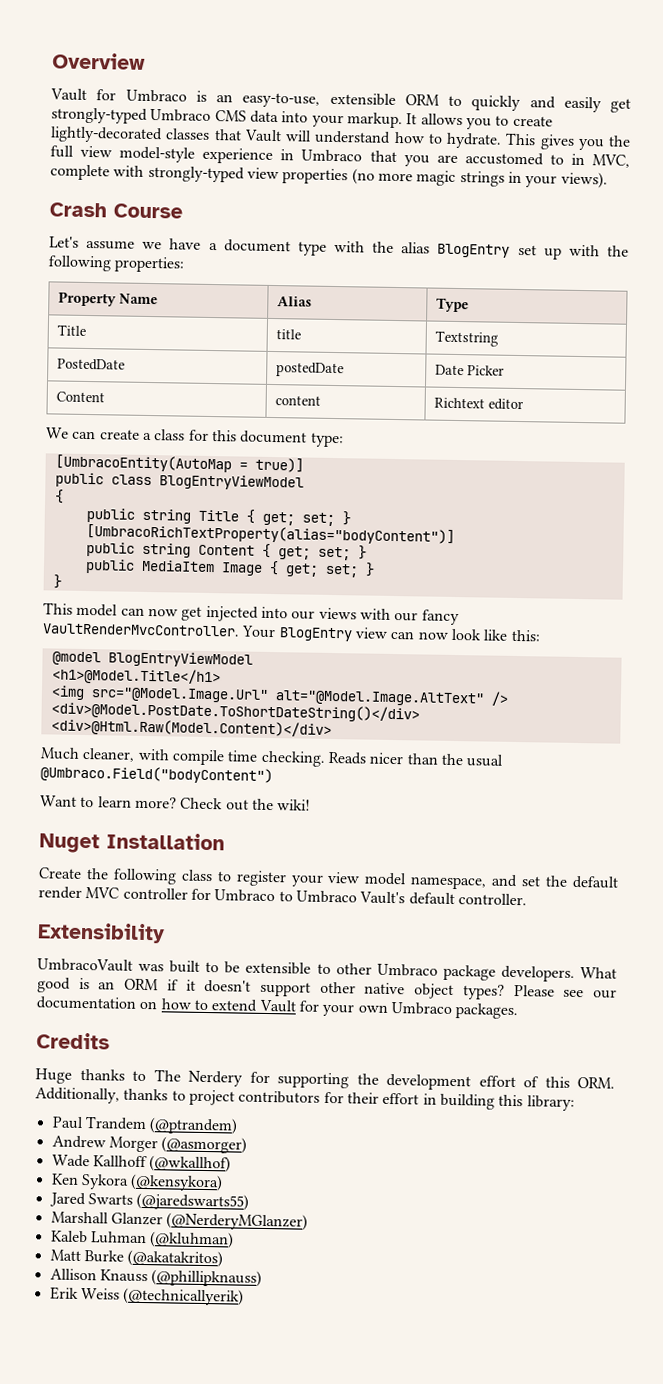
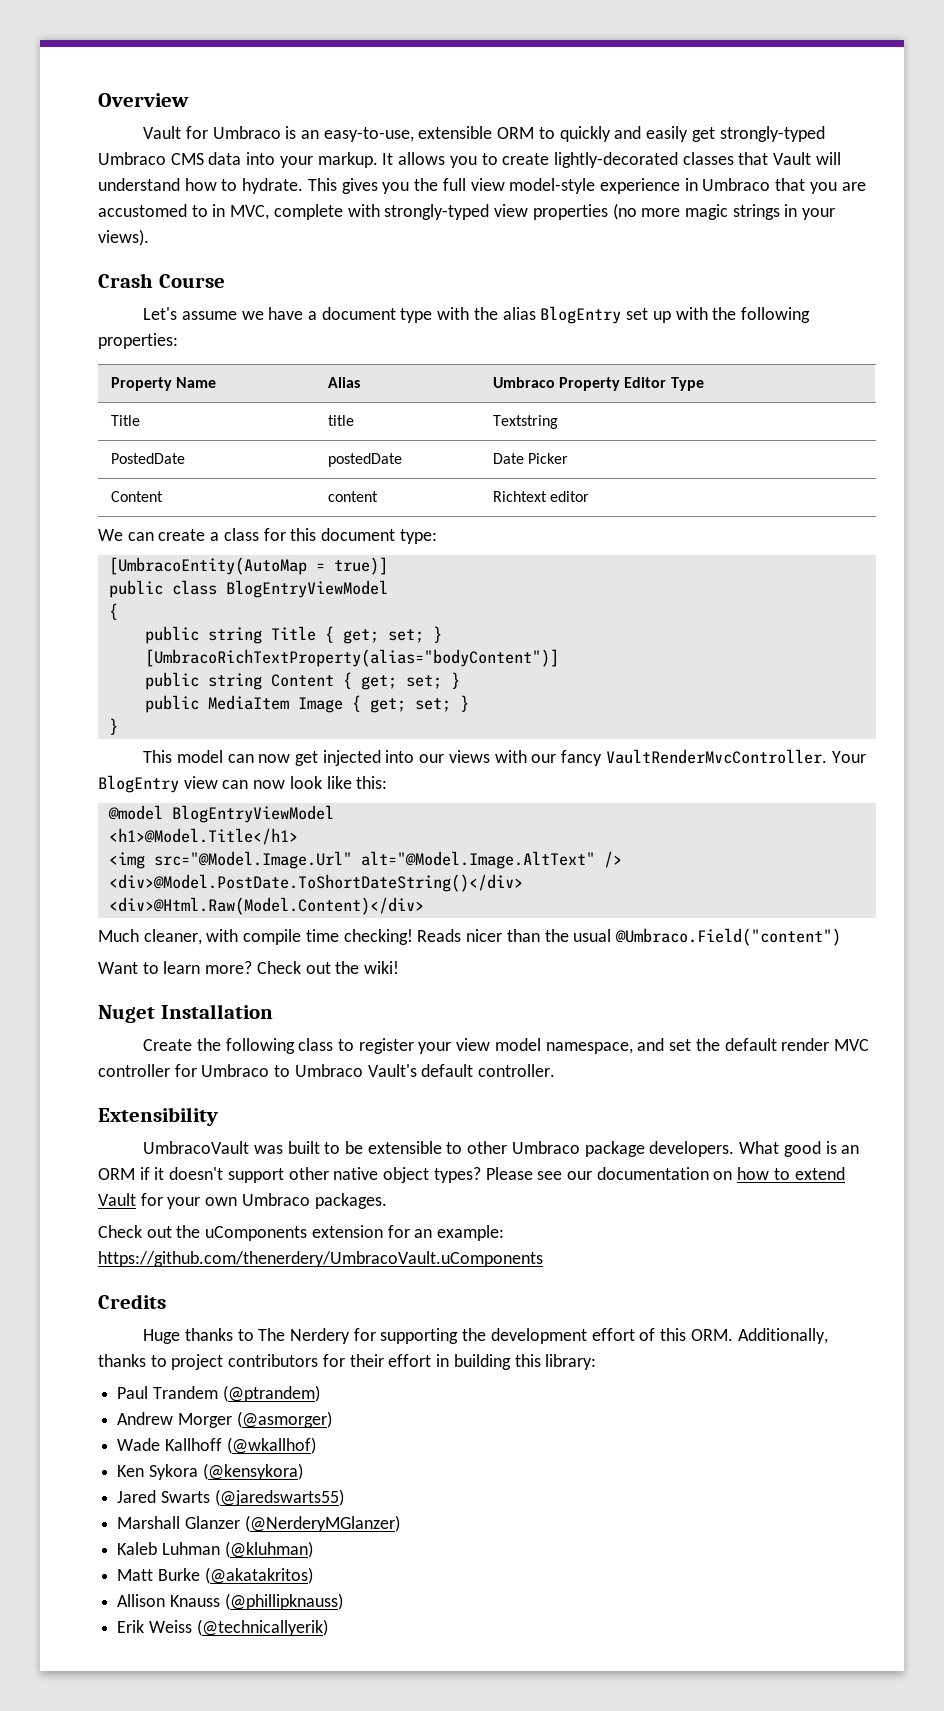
(313, 301) none -> [492,377,667,391] Umbraco Property Editor
[260,750,326,767] checking. -> [343,929,413,945] checking!
[40,765,273,785] @Umbraco.Field("bodyContent") -> [614,928,841,946] @Umbraco.Field("content")
(519, 1011) none -> [98,1225,505,1241] [98,1251,543,1267] // Check out the uComponents extension for an example: https://github.com/thenerdery/UmbracoVault.uComponents

